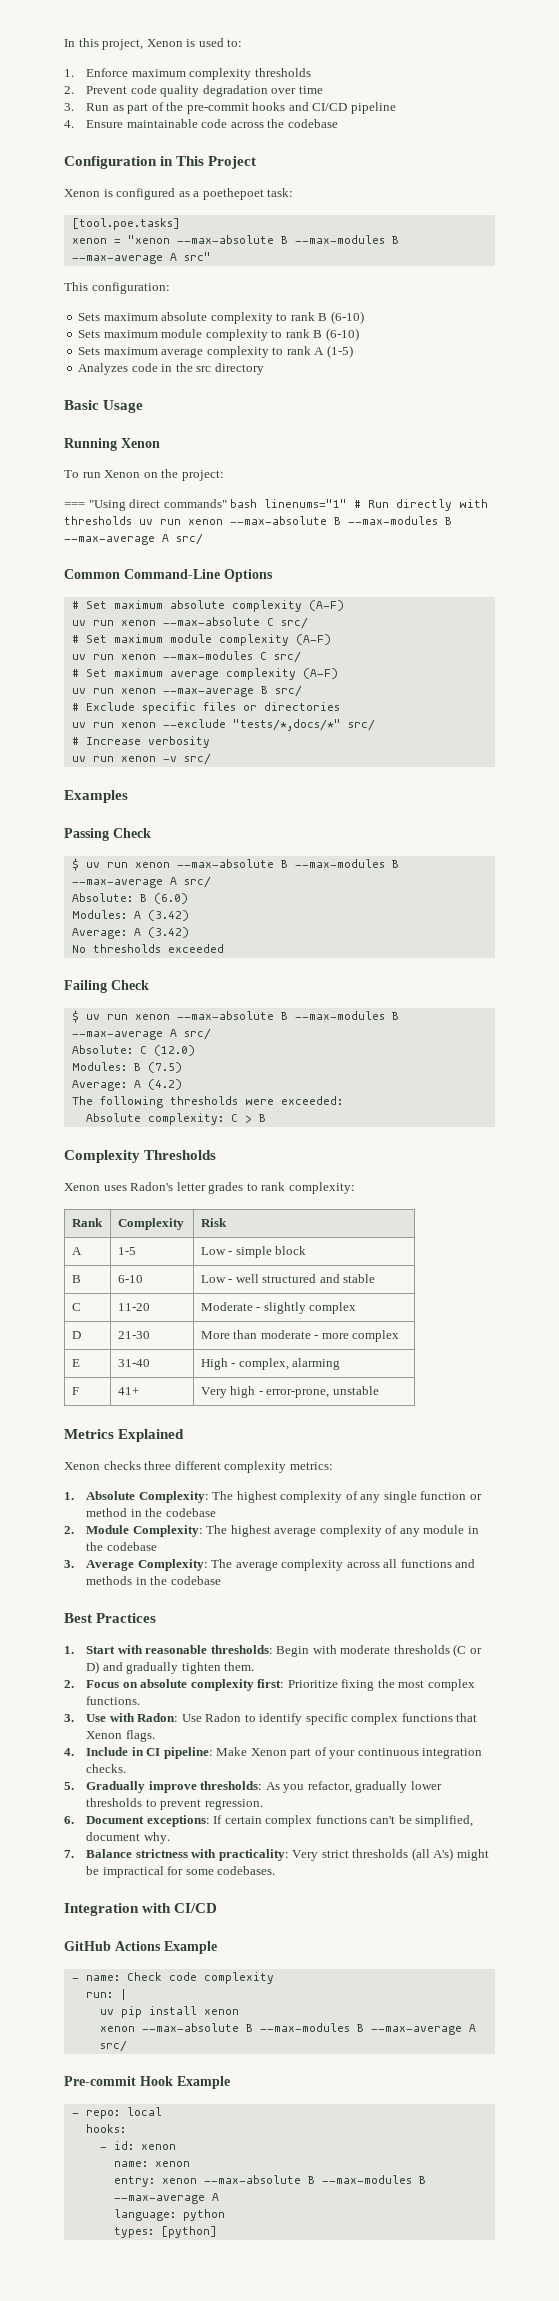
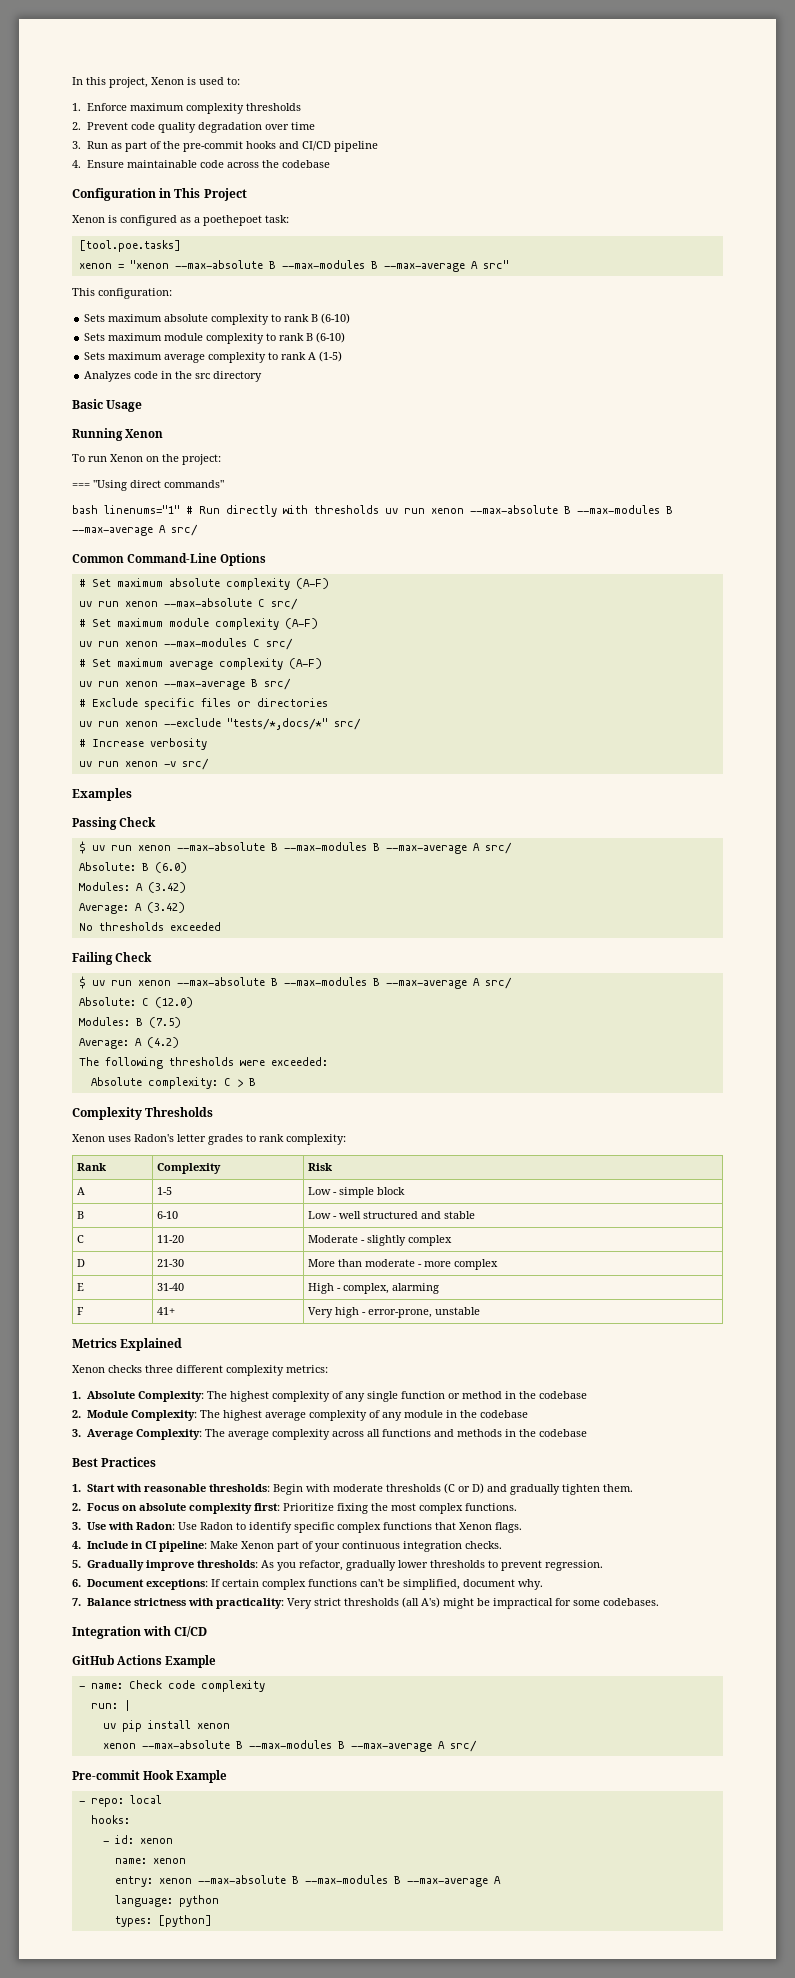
(227, 503) none -> (224, 484) //

